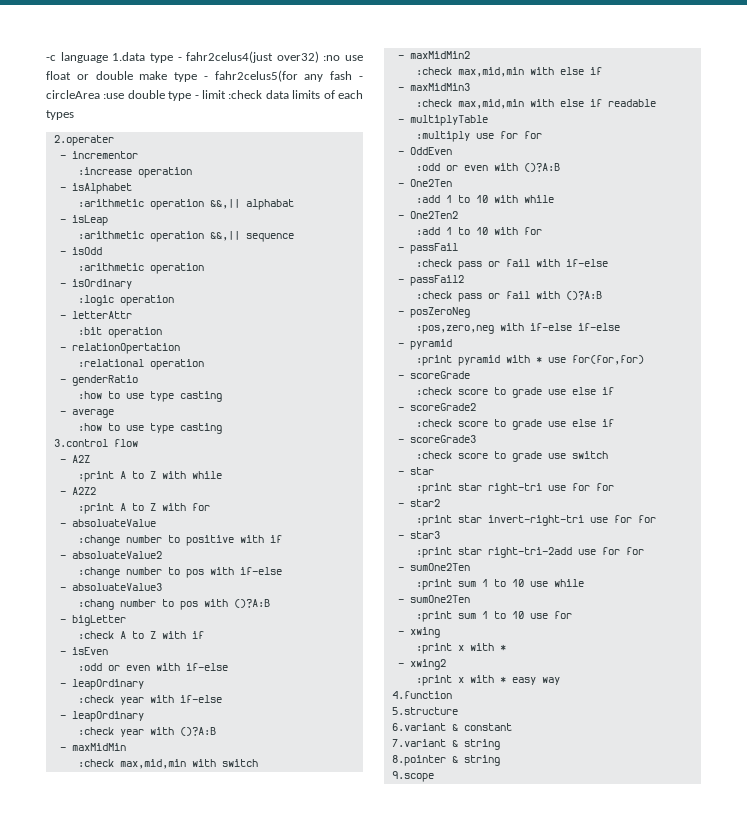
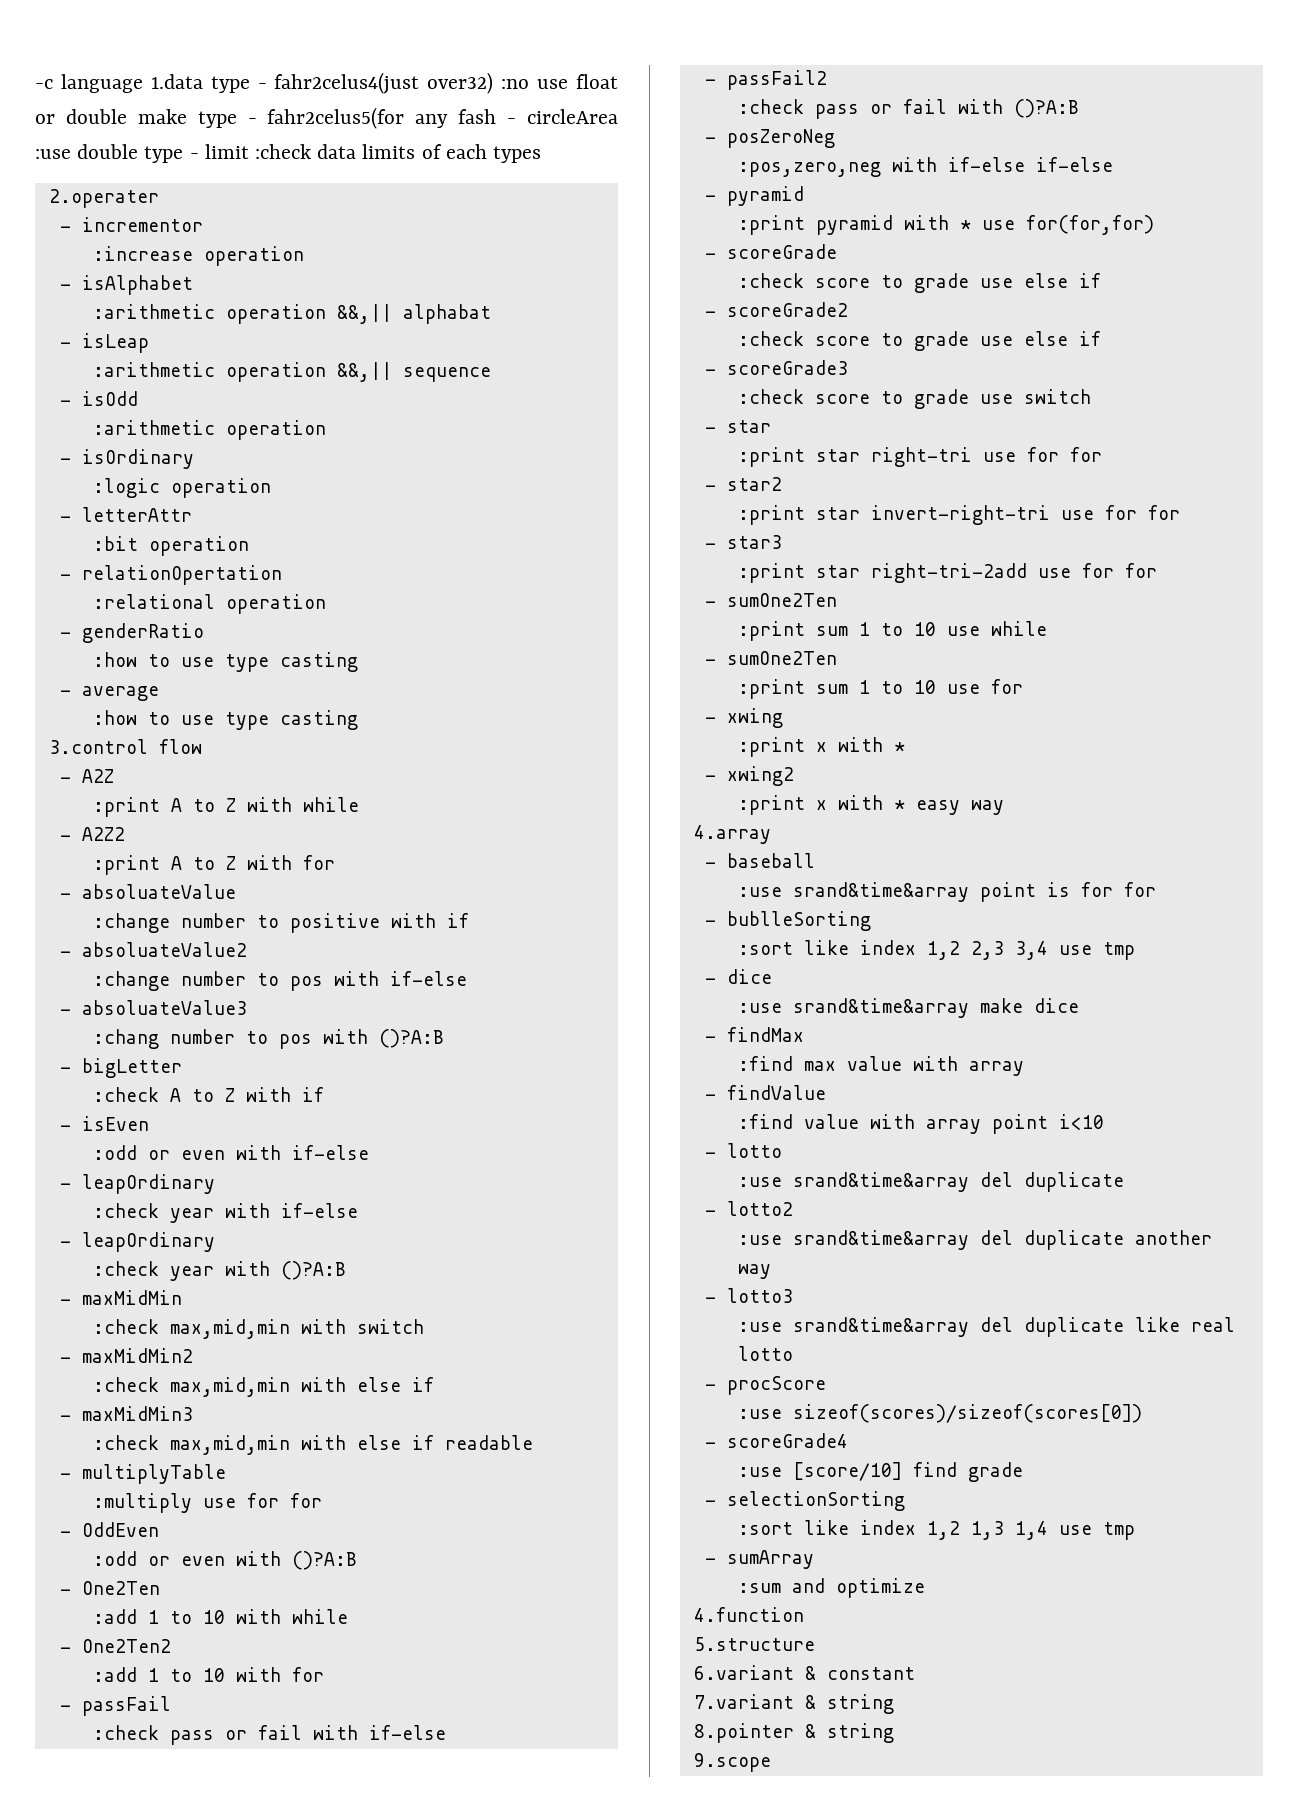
(560, 681) none -> [693,825,771,844] [704,853,815,868] [737,882,1156,902] [704,911,871,931] [737,940,1135,960] [704,969,772,984] [737,998,1079,1018] [704,1027,804,1042] [737,1056,1024,1076] [704,1085,826,1100] [737,1114,1104,1134] [704,1143,782,1158] [737,1172,1124,1192] [704,1201,793,1216] [737,1230,1212,1250] [737,1264,771,1279] [704,1288,793,1303] [737,1317,1235,1337] [737,1346,793,1361] [704,1376,826,1395] [737,1404,1142,1423] [704,1433,848,1448] [737,1462,1023,1482] [704,1491,905,1511] [737,1520,1135,1540] [704,1550,814,1569] [737,1578,925,1598] // 4.array // - baseball // :use srand&time&array point is for for // - bublleSorting // :sort like index 1,2 2,3 3,4 use tmp // - dice // :use srand&time&array make dice // - findMax // :find max value with array // - findValue // :find value with array point i<10 // - lotto // :use srand&time&array del duplicate // - lotto2 // :use srand&time&array del duplicate another way // - lotto3 // :use srand&time&array del duplicate like real lotto // - procScore // :use sizeof(scores)/sizeof(scores[0]) // - scoreGrade4 // :use [score/10] find grade // - selectionSorting // :sort like index 1,2 1,3 1,4 use tmp // - sumArray // :sum and optimize

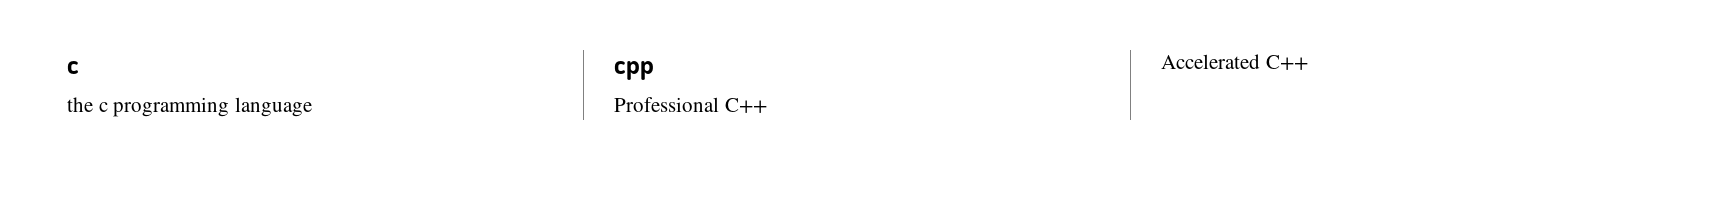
[35,72,619,94] [35,107,619,129] [35,144,542,163] [48,189,159,208] [59,217,203,232] [92,246,304,266] [59,275,193,295] [92,304,491,324] [59,333,149,353] [92,362,491,382] [59,391,138,406] [92,420,326,440] [59,449,194,469] [92,478,271,498] [59,507,192,522] [92,536,249,556] [59,565,282,585] [92,594,326,614] [59,623,204,643] [92,652,358,672] [59,686,159,701] [92,710,358,730] [48,739,202,754] [59,769,114,783] [92,797,359,817] [59,827,125,841] [92,855,335,875] [59,884,236,899] [92,913,469,933] [59,942,247,957] [92,971,467,991] [59,1000,247,1015] [92,1029,444,1049] [59,1058,182,1078] [92,1087,324,1102] [59,1116,149,1131] [92,1145,369,1160] [59,1174,215,1194] [92,1203,358,1223] [59,1232,215,1252] [92,1261,346,1281] [59,1290,182,1305] [92,1319,424,1339] [59,1348,193,1363] [92,1377,434,1397] [59,1406,193,1421] [92,1435,533,1455] [59,1464,226,1484] [92,1493,322,1513] [59,1522,159,1537] [92,1551,357,1570] [59,1581,160,1595] [92,1609,348,1624] [59,1639,171,1653] [92,1667,324,1682] [59,1696,171,1716] [92,1725,446,1745] [704,70,827,90] [737,99,1079,119] [704,129,835,148] [737,157,1113,177] [704,186,804,206] [737,215,1154,235] [704,244,837,259] [737,273,1101,293] [704,302,848,317] [737,331,1101,351] [704,360,848,375] [737,389,1091,409] [704,420,771,433] [737,447,1102,467] [704,477,782,491] [737,505,1180,525] [704,535,782,549] [737,563,1157,583] [704,593,837,607] [737,621,1047,641] [704,651,837,665] [737,679,1023,699] [704,708,783,728] [737,737,905,757] [704,766,794,786] [737,795,1004,815] [693,825,771,844] [704,853,815,868] [737,882,1156,902] [704,911,871,931] [737,940,1135,960] [704,969,772,984] [737,998,1079,1018] [704,1027,804,1042] [737,1056,1024,1076] [704,1085,826,1100] [737,1114,1104,1134] [704,1143,782,1158] [737,1172,1124,1192] [704,1201,793,1216] [737,1230,1212,1250] [737,1264,771,1279] [704,1288,793,1303] [737,1317,1235,1337] [737,1346,793,1361] [704,1376,826,1395] [737,1404,1142,1423] [704,1433,848,1448] [737,1462,1023,1482] [704,1491,905,1511] [737,1520,1135,1540] [704,1550,814,1569] [737,1578,925,1598] [693,1607,804,1622] [693,1637,815,1651] [693,1665,915,1680] [693,1694,894,1714] [693,1723,894,1743] [693,1753,771,1772] -c language 1.data type - fahr2celus4(just over32) :no use float or double make type - fahr2celus5(for any fash - circleArea :use double type - limit :check data limits of each types // 2.operater // - incrementor // :increase operation // - isAlphabet // :arithmetic operation &&,|| alphabat // - isLeap // :arithmetic operation &&,|| sequence // - isOdd // :arithmetic operation // - isOrdinary // :logic operation // - letterAttr // :bit operation // - relationOpertation // :relational operation // - genderRatio // :how to use type casting // - average // :how to use type casting // 3.control flow // - A2Z // :print A to Z with while // - A2Z2 // :print A to Z with for // - absoluateValue // :change number to positive with if // - absoluateValue2 // :change number to pos with if-else // - absoluateValue3 // :chang number to pos with ()?A:B // - bigLetter // :check A to Z with if // - isEven // :odd or even with if-else // - leapOrdinary // :check year with if-else // - leapOrdinary // :check year with ()?A:B // - maxMidMin // :check max,mid,min with switch // - maxMidMin2 // :check max,mid,min with else if // - maxMidMin3 // :check max,mid,min with else if readable // - multiplyTable // :multiply use for for // - OddEven // :odd or even with ()?A:B // - One2Ten // :add 1 to 10 with while // - One2Ten2 // :add 1 to 10 with for // - passFail // :check pass or fail with if-else // - passFail2 // :check pass or fail with ()?A:B // - posZeroNeg // :pos,zero,neg with if-else if-else // - pyramid // :print pyramid with * use for(for,for) // - scoreGrade // :check score to grade use else if // - scoreGrade2 // :check score to grade use else if // - scoreGrade3 // :check score to grade use switch // - star // :print star right-tri use for for // - star2 // :print star invert-right-tri use for for // - star3 // :print star right-tri-2add use for for // - sumOne2Ten // :print sum 1 to 10 use while // - sumOne2Ten // :print sum 1 to 10 use for // - xwing // :print x with * // - xwing2 // :print x with * easy way // 4.array // - baseball // :use srand&time&array point is for for // - bublleSorting // :sort like index 1,2 2,3 3,4 use tmp // - dice // :use srand&time&array make dice // - findMax // :find max value with array // - findValue // :find value with array point i<10 // - lotto // :use srand&time&array del duplicate // - lotto2 // :use srand&time&array del duplicate another way // - lotto3 // :use srand&time&array del duplicate like real lotto // - procScore // :use sizeof(scores)/sizeof(scores[0]) // - scoreGrade4 // :use [score/10] find grade // - selectionSorting // :sort like index 1,2 1,3 1,4 use tmp // - sumArray // :sum and optimize // 4.function // 5.structure // 6.variant & constant // 7.variant & string // 8.pointer & string // 9.scope -> [67,61,79,74] [67,97,313,117] [614,61,654,80] [614,97,767,113] [1161,54,1308,70] c // the c programming language // cpp // Professional C++ // Accelerated C++

